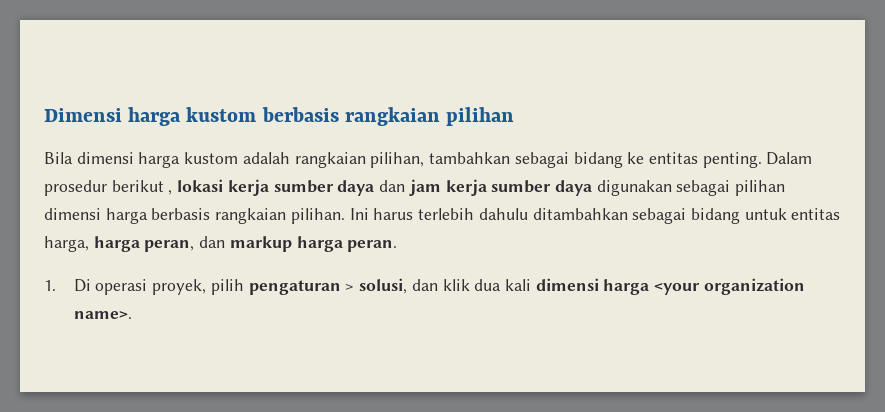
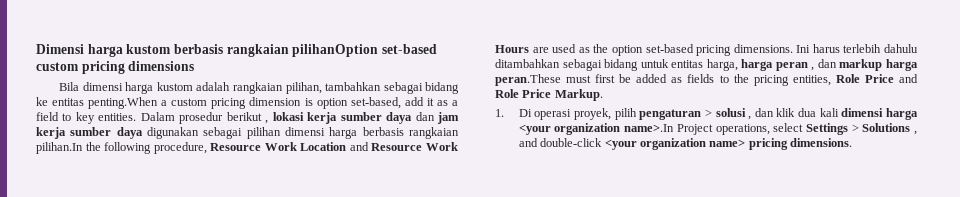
[446,107,515,126] pilihan -> [292,44,437,57] [36,61,195,74] pilihanOption set-based custom pricing dimensions
[702,152,762,168] penting. -> [88,97,459,109] [36,112,137,124] penting.When a custom pricing dimension is option set-based, add it as a field to key entities.
[290,208,345,224] pilihan. -> [36,142,458,154] [495,44,793,56] pilihan.In the following procedure, Resource Work Location and Resource Work Hours are used as the option set-based pricing dimensions.
[144,240,195,252] peran, -> [775,62,815,71] peran ,
[347,240,398,252] peran. -> [495,74,918,86] [495,89,603,101] peran.These must first be added as fields to the pricing entities, Role Price and Role Price Markup.
[359,278,408,294] solusi, -> [715,108,752,120] solusi ,
[73,311,132,319] name>. -> [624,123,917,135] [518,138,853,150] name>.In Project operations, select Settings > Solutions , and double-click <your organization name> pricing dimensions.

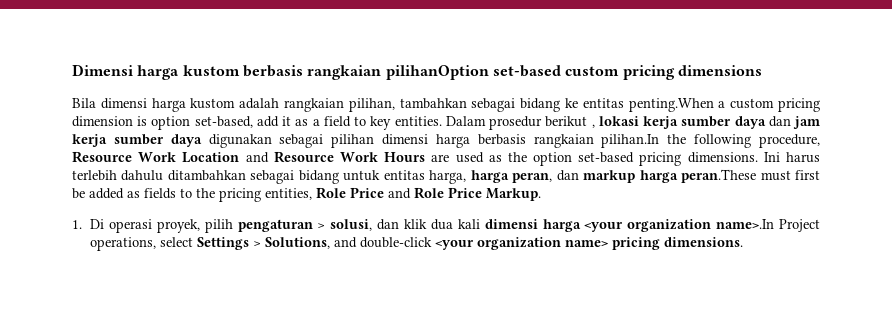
[775,62,815,71] peran , -> [512,173,553,183] peran,
[715,108,752,120] solusi , -> [330,219,373,231] solusi,
[862,123,917,135] Solutions , -> [265,237,331,249] Solutions,

